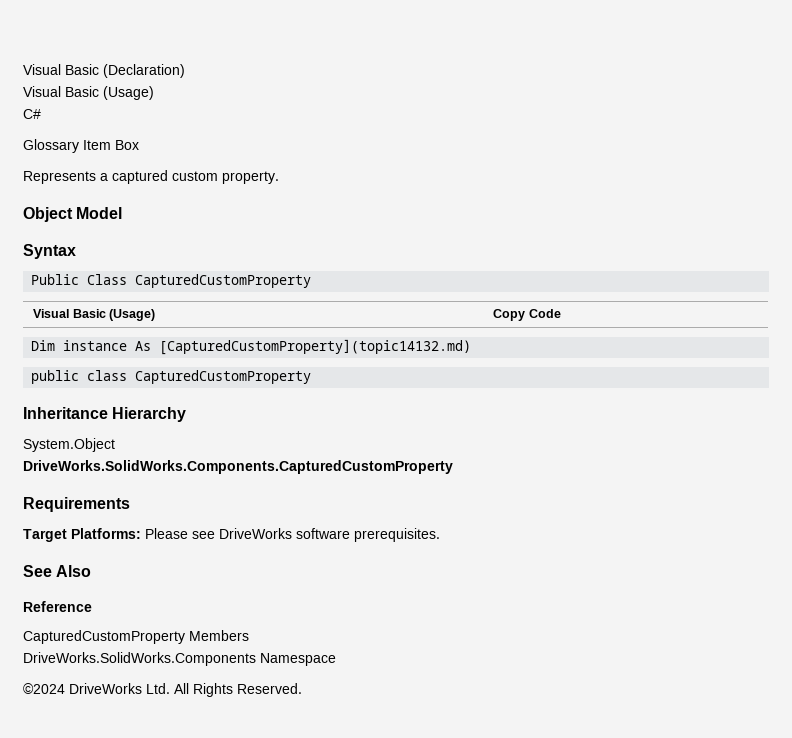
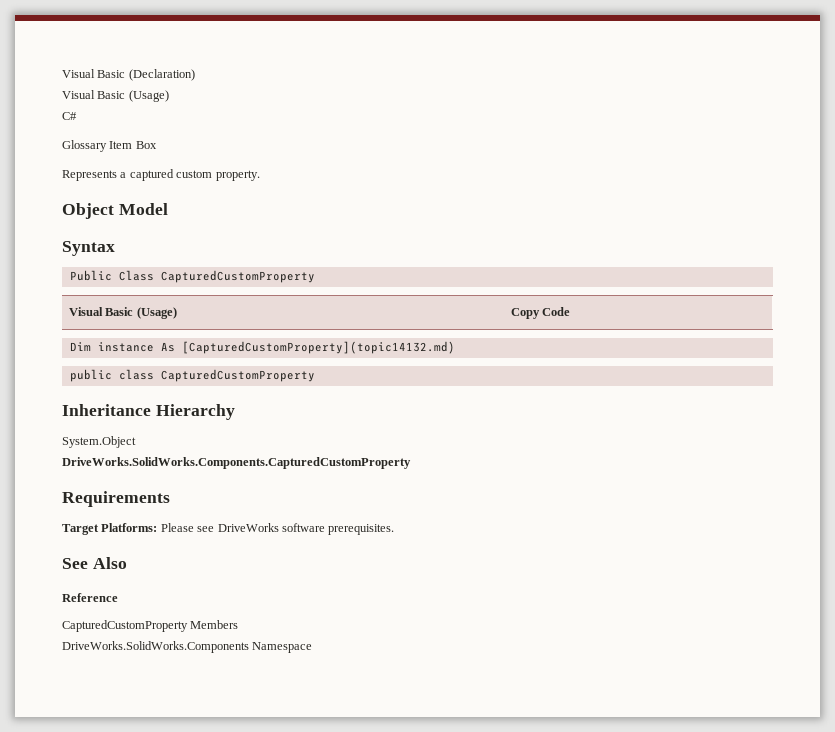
[23,683,302,697] // ©2024 DriveWorks Ltd. All Rights Reserved. -> (313, 647) none

